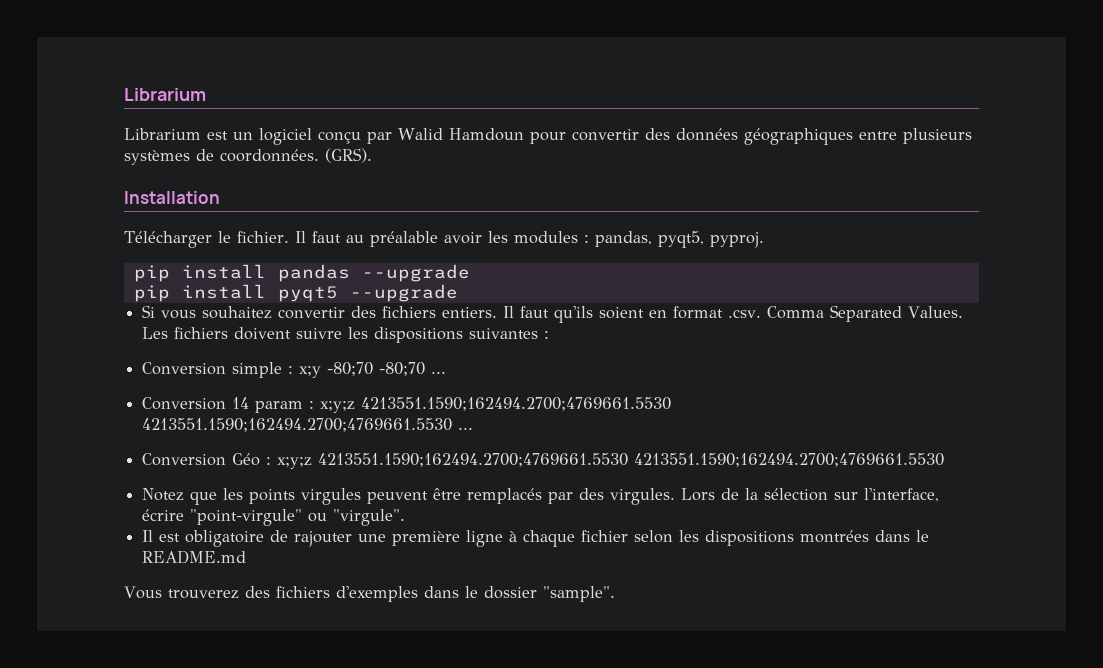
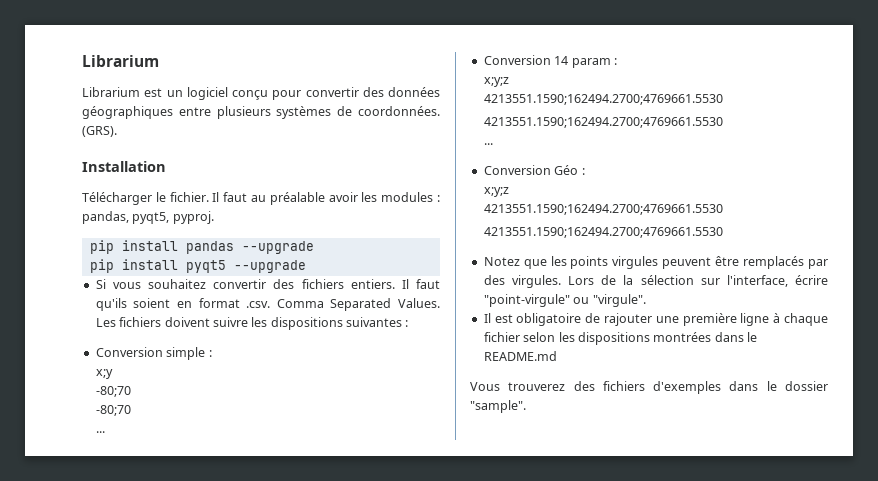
[367,128,524,144] par Walid Hamdoun -> (268, 95) none
(294, 370) none -> (212, 353) //
[327,362,426,376] -80;70 -80;70 -> [95,386,131,397] [95,405,131,416] // -80;70 // -80;70 //
[320,397,672,413] [142,418,453,432] x;y;z 4213551.1590;162494.2700;4769661.5530 4213551.1590;162494.2700;4769661.5530 -> [483,77,509,87] [483,94,723,105] [483,117,723,128] // x;y;z // 4213551.1590;162494.2700;4769661.5530 // 4213551.1590;162494.2700;4769661.5530 //
[277,453,629,469] x;y;z 4213551.1590;162494.2700;4769661.5530 -> [483,187,509,197] [483,204,723,215] // x;y;z // 4213551.1590;162494.2700;4769661.5530 //

